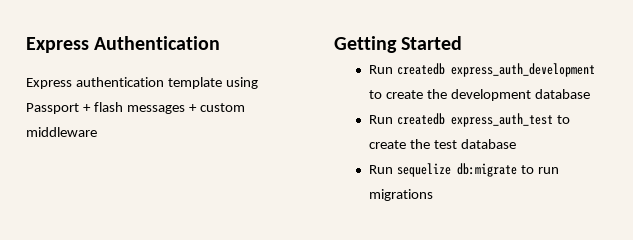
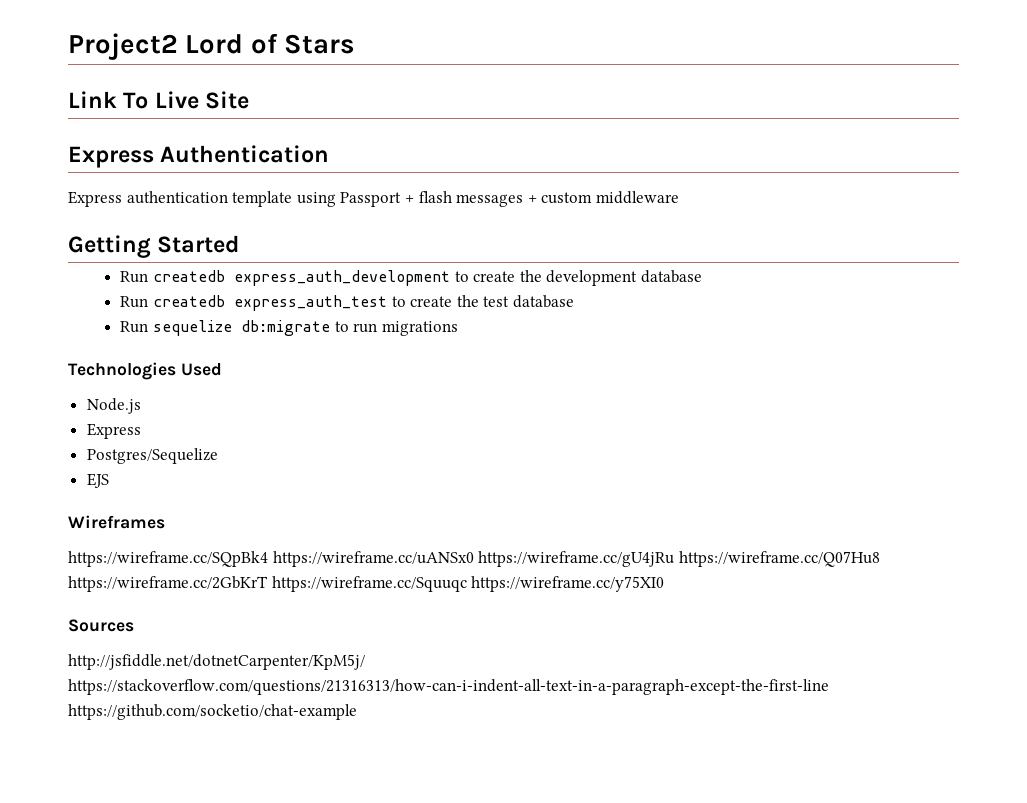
(26, 45) none -> [68,33,356,60] [68,91,250,109] Project2 Lord of Stars // Link To Live Site //
(434, 195) none -> [68,362,222,380] [86,398,141,414] [86,423,141,439] [86,448,218,464] [86,473,109,488] [68,515,165,529] [68,551,880,567] [68,576,665,592] [68,619,134,632] [68,654,365,670] [68,679,829,695] [68,704,357,720] // Technologies Used // Node.js // Express // Postgres/Sequelize // EJS // Wireframes // https://wireframe.cc/SQpBk4 https://wireframe.cc/uANSx0 https://wireframe.cc/gU4jRu https://wireframe.cc/Q07Hu8 https://wireframe.cc/2GbKrT https://wireframe.cc/Squuqc https://wireframe.cc/y75XI0 // Sources // http://jsfiddle.net/dotnetCarpenter/KpM5j/ https://stackoverflow.com/questions/21316313/how-can-i-indent-all-text-in-a-paragraph-except-the-first-line https://github.com/socketio/chat-example

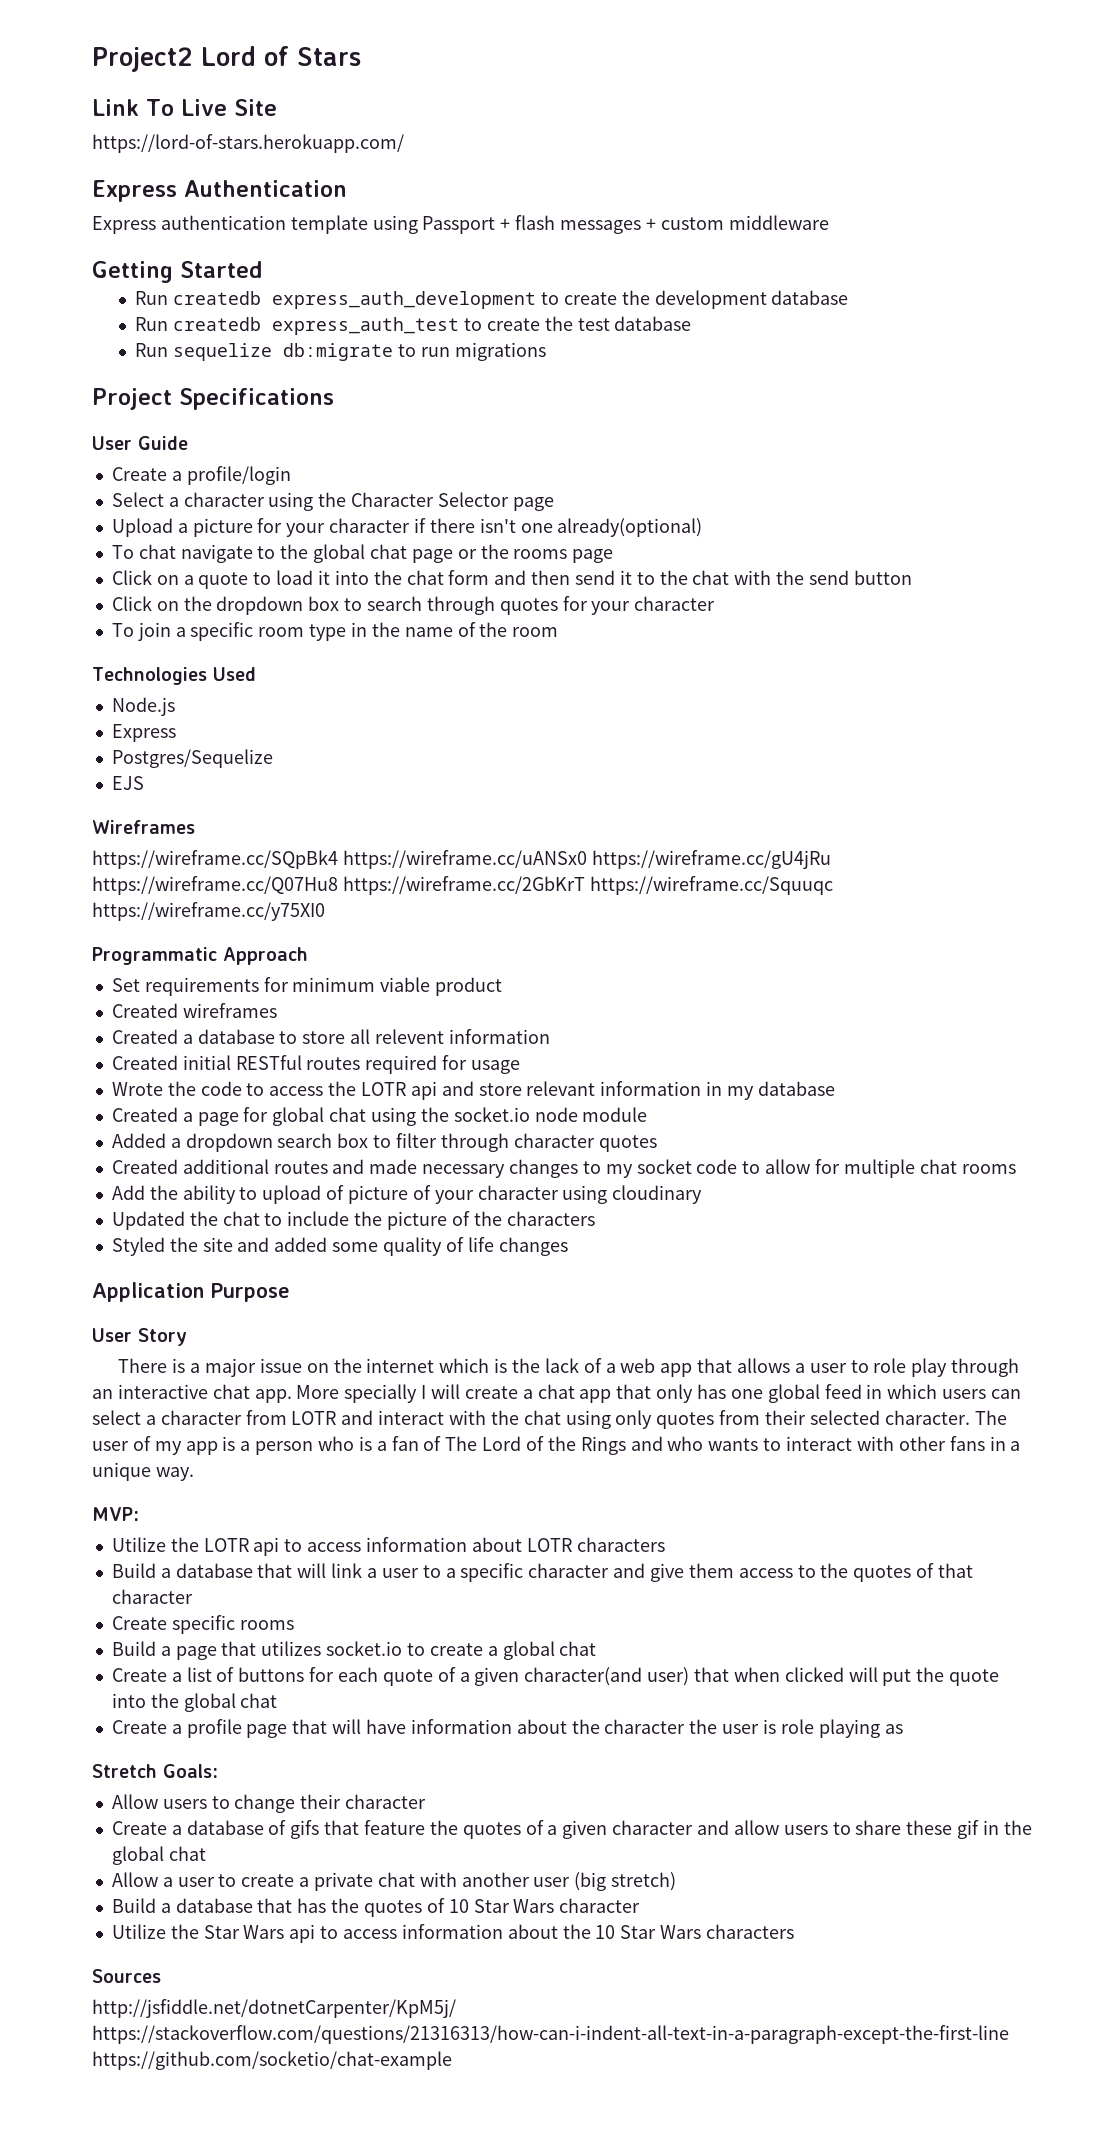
(250, 100) none -> [92,134,404,153] // https://lord-of-stars.herokuapp.com/
(458, 328) none -> [92,388,334,410] [92,436,188,450] [111,466,291,485] [111,492,554,511] [111,518,703,537] [111,544,614,563] [111,570,912,589] [111,596,716,615] [111,622,559,641] // Project Specifications // User Guide // Create a profile/login // Select a character using the Character Selector page // Upload a picture for your character if there isn't one already(optional) // To chat navigate to the global chat page or the rooms page // Click on a quote to load it into the chat form and then send it to the chat with the send button // Click on the dropdown box to search through quotes for your character // To join a specific room type in the name of the room
(665, 584) none -> [92,947,308,965] [111,977,503,996] [111,1003,277,1018] [111,1029,550,1044] [111,1055,520,1074] [111,1081,835,1100] [111,1107,648,1126] [111,1133,657,1152] [111,1159,1016,1178] [111,1185,703,1204] [111,1211,595,1230] [111,1237,568,1256] [92,1282,290,1302] [92,1328,187,1346] [118,1358,1020,1377] [92,1384,1022,1403] [92,1410,1007,1429] [92,1436,1021,1455] [92,1462,194,1481] [92,1507,139,1521] [111,1537,665,1556] [111,1563,974,1582] [111,1589,193,1604] [111,1615,294,1634] [111,1641,597,1660] [111,1667,1000,1686] [111,1693,278,1712] [111,1719,903,1738] [92,1764,218,1778] [111,1794,427,1813] [111,1820,1032,1839] [111,1846,206,1865] [111,1872,677,1891] [111,1898,641,1917] [111,1924,794,1943] // Programmatic Approach // Set requirements for minimum viable product // Created wireframes // Created a database to store all relevent information // Created initial RESTful routes required for usage // Wrote the code to access the LOTR api and store relevant information in my database // Created a page for global chat using the socket.io node module // Added a dropdown search box to filter through character quotes // Created additional routes and made necessary changes to my socket code to allow for multiple chat rooms // Add the ability to upload of picture of your character using cloudinary // Updated the chat to include the picture of the characters // Styled the site and added some quality of life changes // Application Purpose // User Story // There is a major issue on the internet which is the lack of a web app that allows a user to role play through an interactive chat app. More specially I will create a chat app that only has one global feed in which users can select a character from LOTR and interact with the chat using only quotes from their selected character. The user of my app is a person who is a fan of The Lord of the Rings and who wants to interact with other fans in a unique way. // MVP: // Utilize the LOTR api to access information about LOTR characters // Build a database that will link a user to a specific character and give them access to the quotes of that character // Create specific rooms // Build a page that utilizes socket.io to create a global chat // Create a list of buttons for each quote of a given character(and user) that when clicked will put the quote into the global chat // Create a profile page that will have information about the character the user is role playing as // Stretch Goals: // Allow users to change their character // Create a database of gifs that feature the quotes of a given character and allow users to share these gif in the global chat // Allow a user to create a private chat with another user (big stretch) // Build a database that has the quotes of 10 Star Wars character // Utilize the Star Wars api to access information about the 10 Star Wars characters

